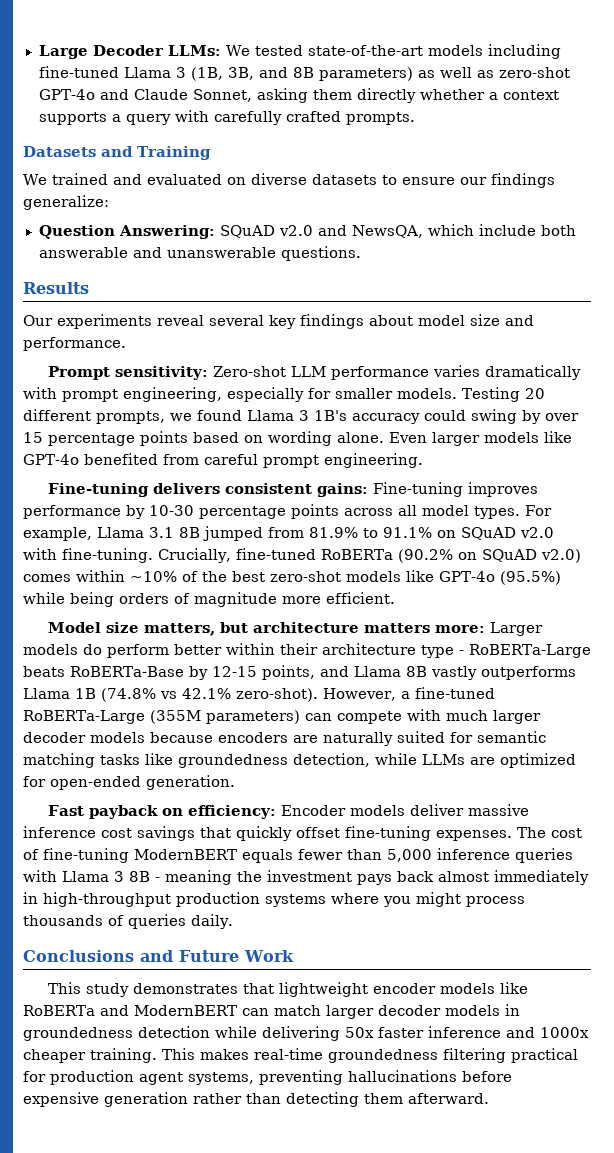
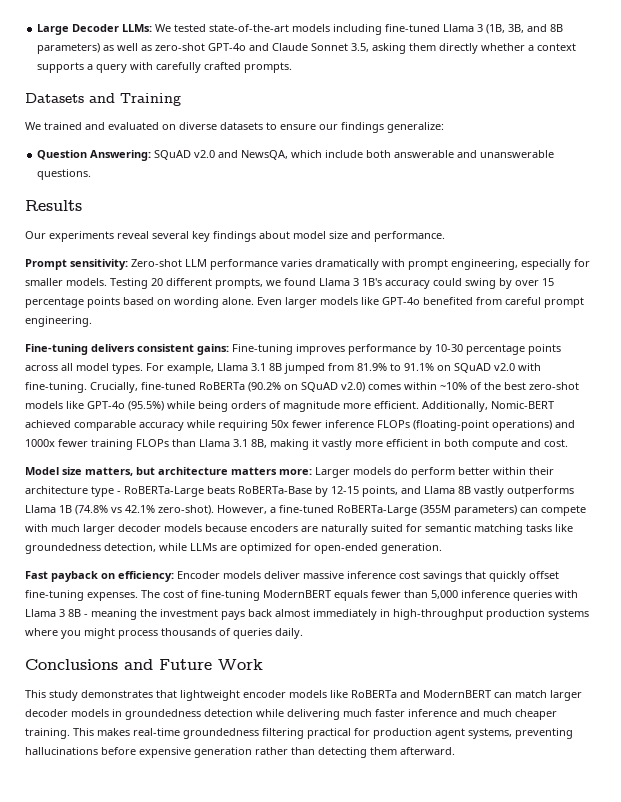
[192,89,252,102] Sonnet, -> [311,43,370,52] Sonnet 3.5,
(395, 598) none -> [422,401,554,412] [25,420,575,431] [25,439,568,450] Additionally, Nomic-BERT achieved comparable accuracy while requiring 50x fewer inference FLOPs (floating-point operations) and 1000x fewer training FLOPs than Llama 3.1 8B, making it vastly more efficient in both compute and cost.
[345,1027,374,1038] 50x -> [343,709,372,717] much
[540,1027,589,1038] 1000x -> [483,709,512,717] much

